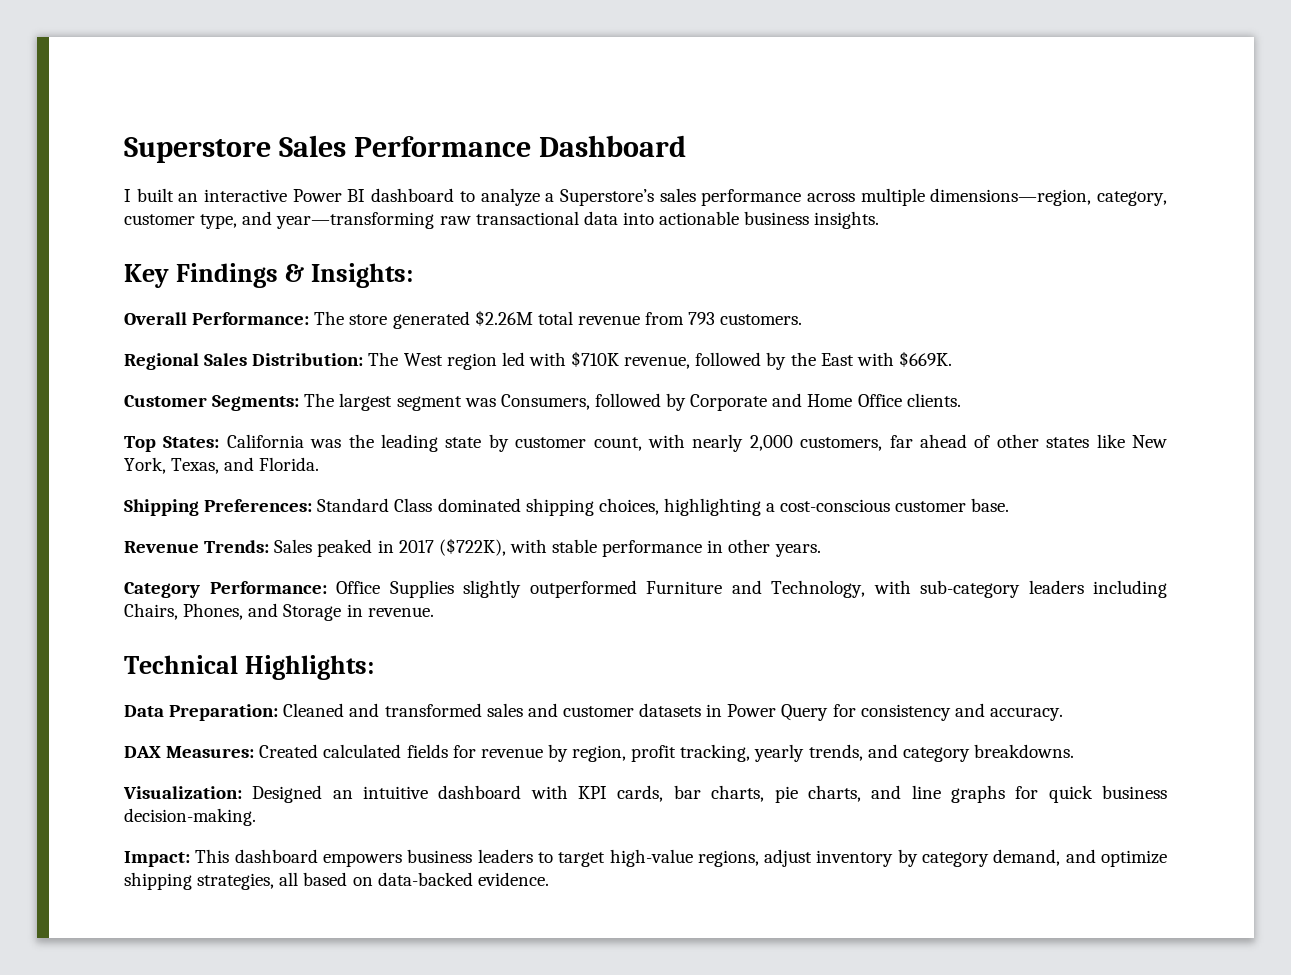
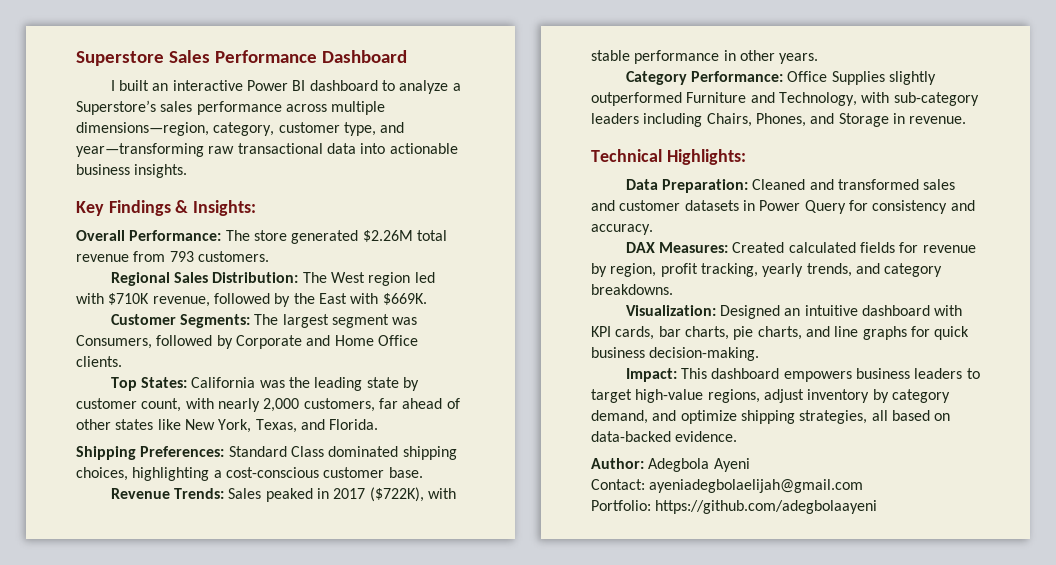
(549, 879) none -> [591,458,750,472] [591,479,864,493] [591,500,878,514] // Author: Adegbola Ayeni // Contact: ayeniadegbolaelijah@gmail.com // Portfolio: https://github.com/adegbolaayeni

